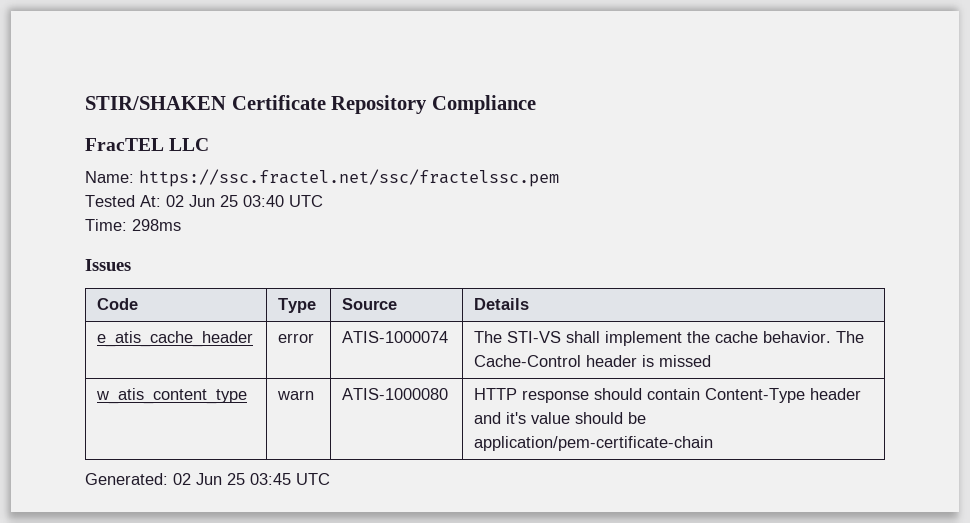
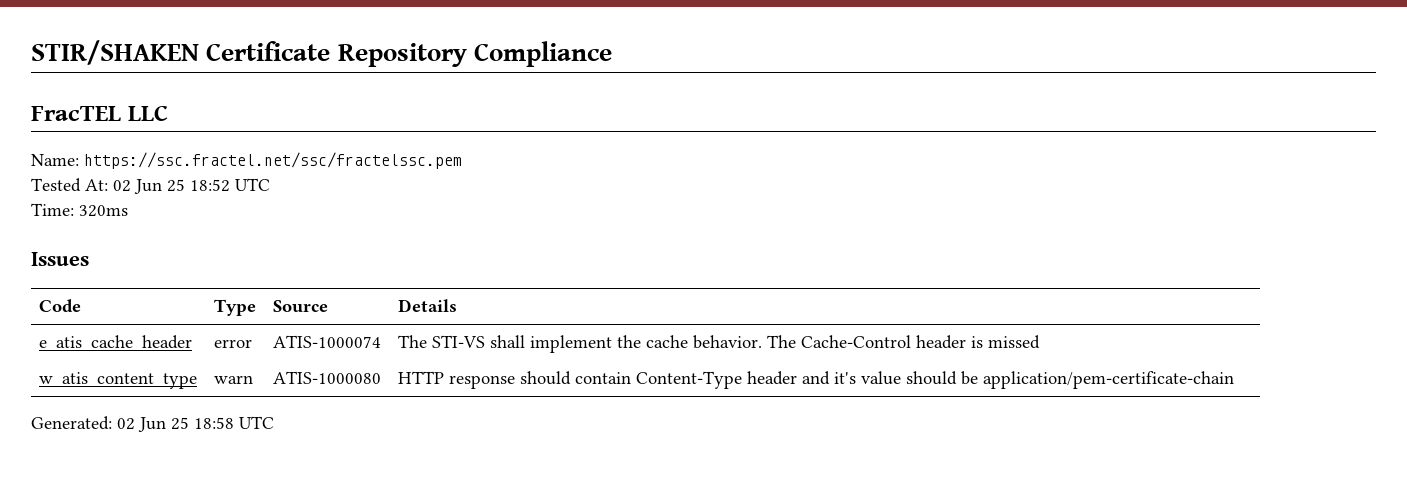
[243,195,284,207] 03:40 -> [190,179,230,192] 18:52
[132,219,181,231] 298ms -> [79,205,128,217] 320ms
[250,473,291,485] 03:45 -> [194,417,234,429] 18:58

